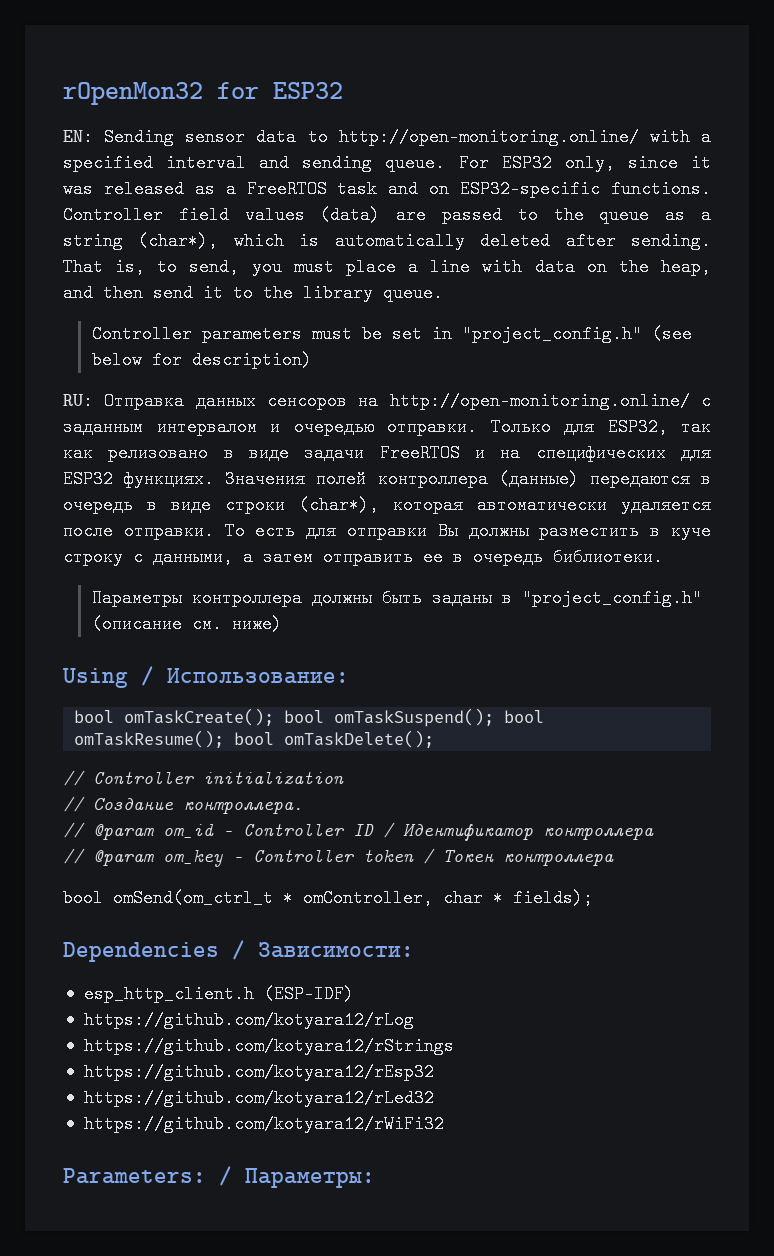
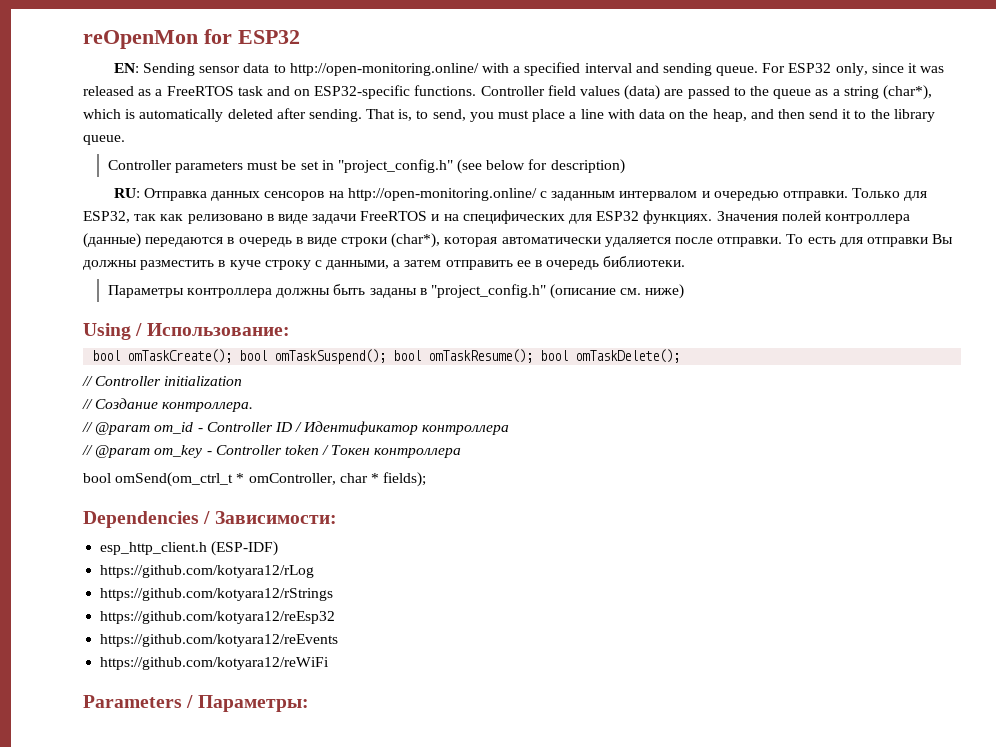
[63,82,203,105] rOpenMon32 -> [83,30,198,49] reOpenMon
[83,1063,434,1081] [83,1089,434,1107] [83,1115,444,1133] [63,1168,206,1184] https://github.com/kotyara12/rEsp32 // https://github.com/kotyara12/rLed32 // https://github.com/kotyara12/rWiFi32 // Parameters: -> [100,611,336,624] [100,634,339,647] [100,657,330,670] [83,695,182,708] https://github.com/kotyara12/reEsp32 // https://github.com/kotyara12/reEvents // https://github.com/kotyara12/reWiFi // Parameters

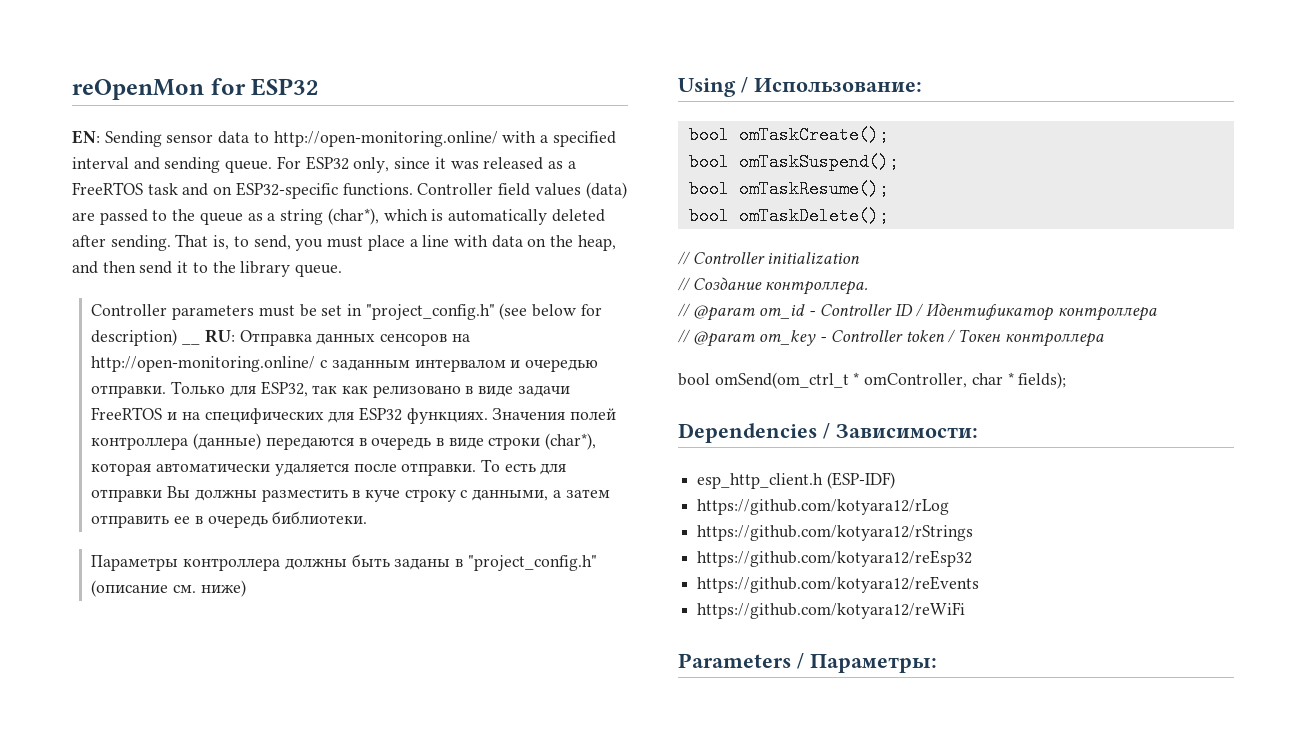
(625, 166) // -> [182,342,201,345] __
(233, 356) none -> (889, 135) //
(387, 356) none -> (899, 162) //
(534, 356) none -> (889, 189) //

